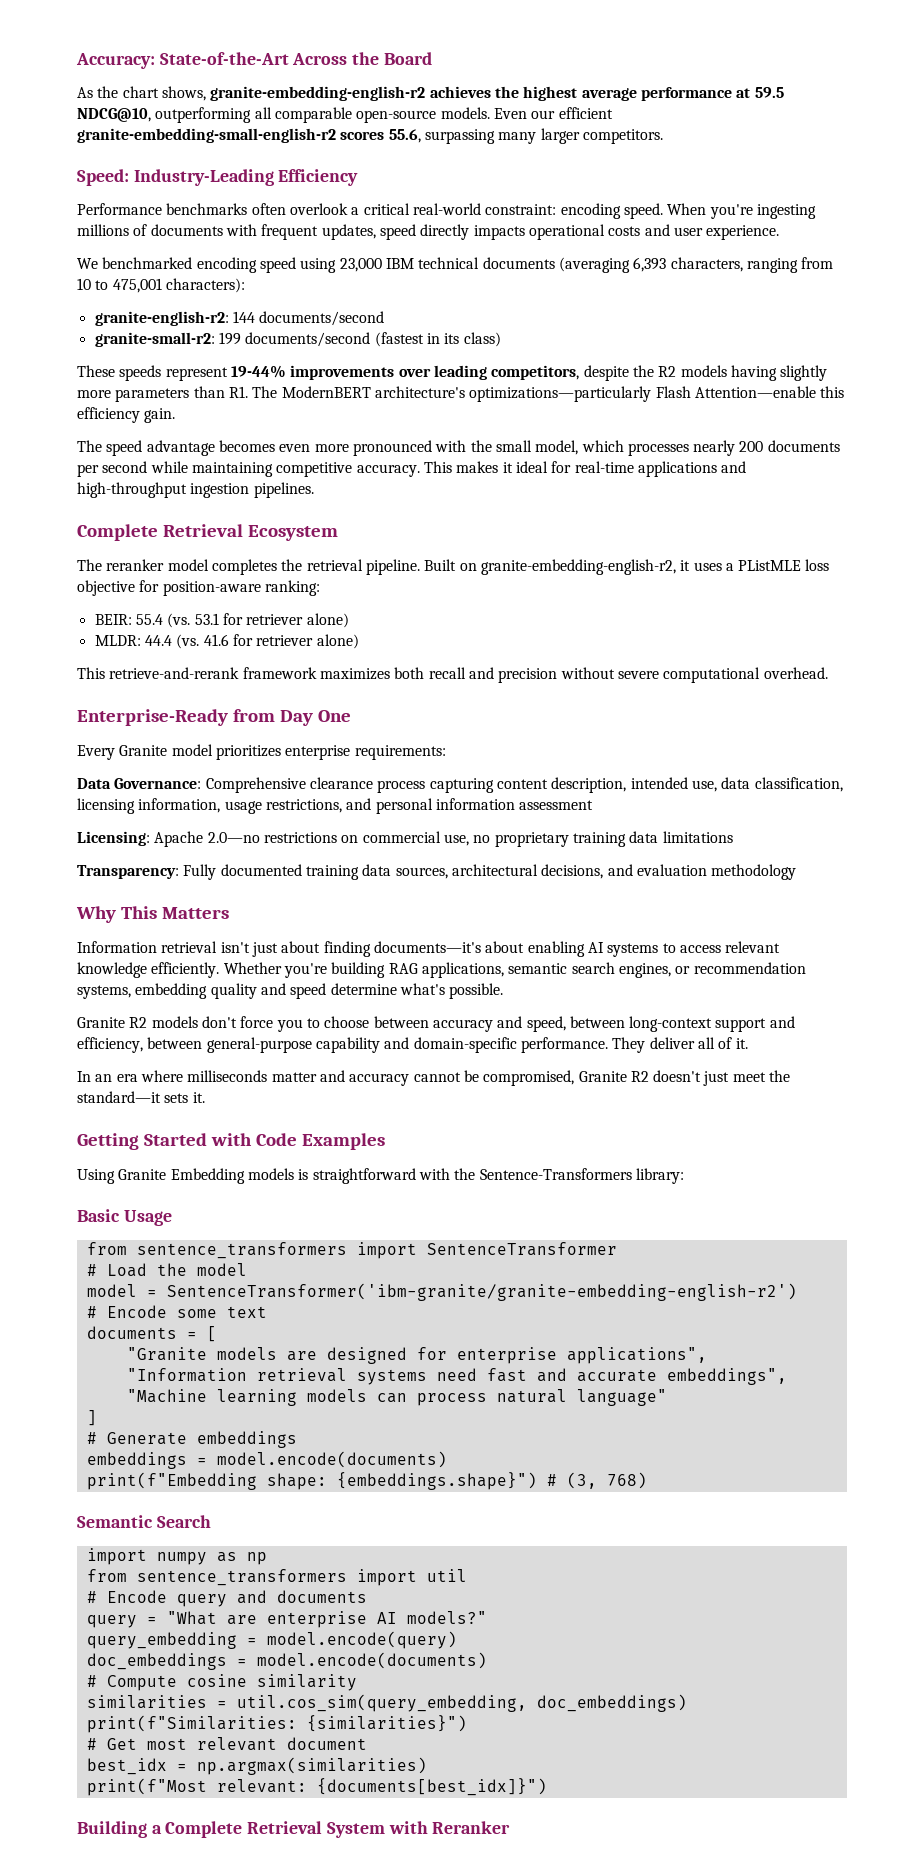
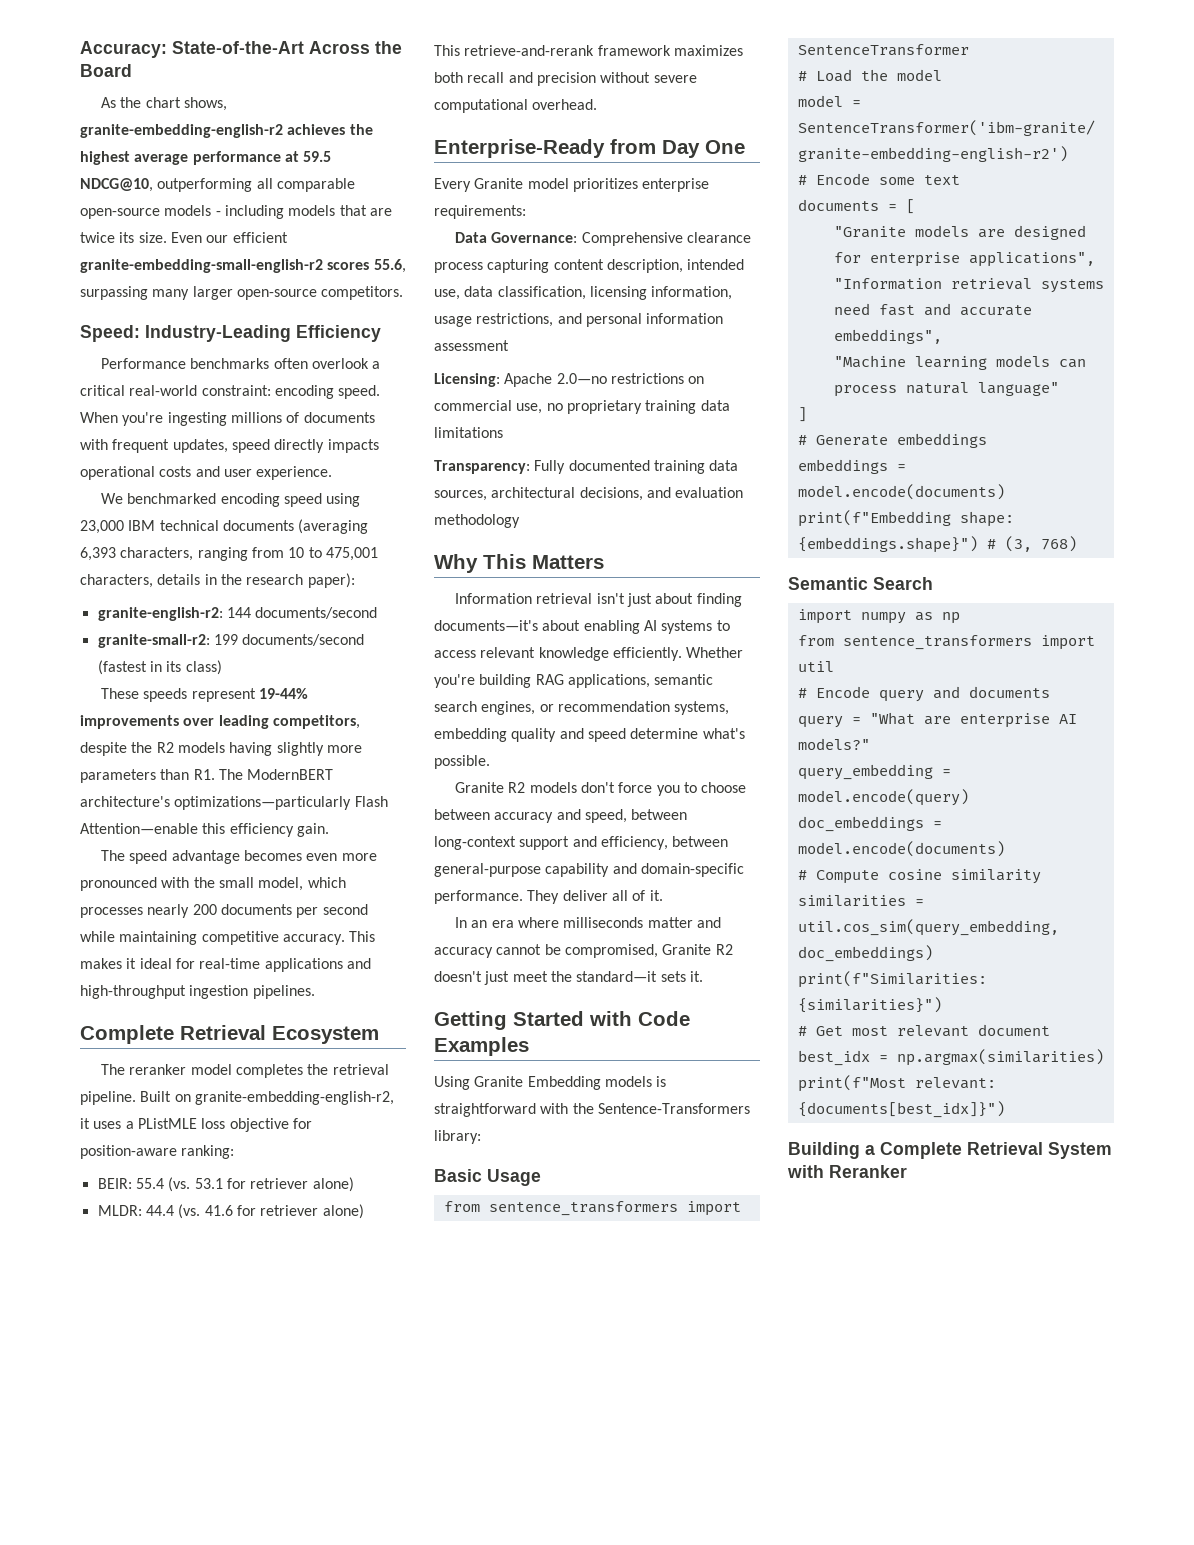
[440,107,490,119] models. -> [164,205,392,219] [80,232,167,243] models - including models that are twice its size.
(580, 136) none -> [236,289,317,300] open-source
[165,278,245,293] characters): -> [80,573,355,588] characters, details in the research paper):

